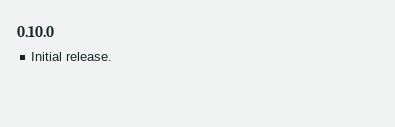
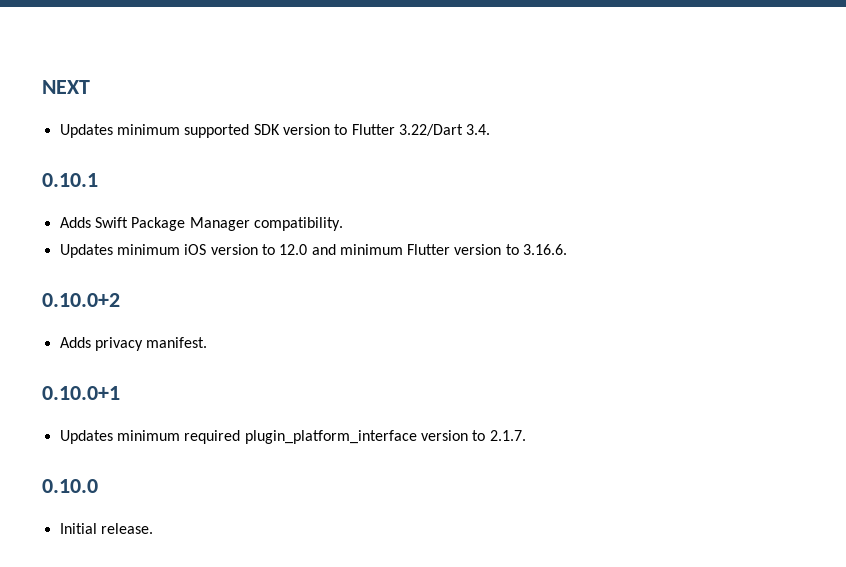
(17, 31) none -> [42,80,90,94] [59,124,491,138] [42,173,98,187] [59,217,343,231] [59,244,568,258] [42,293,120,307] [59,337,208,351] [42,386,120,400] [59,430,526,444] NEXT // Updates minimum supported SDK version to Flutter 3.22/Dart 3.4. // 0.10.1 // Adds Swift Package Manager compatibility. // Updates minimum iOS version to 12.0 and minimum Flutter version to 3.16.6. // 0.10.0+2 // Adds privacy manifest. // 0.10.0+1 // Updates minimum required plugin_platform_interface version to 2.1.7. //

